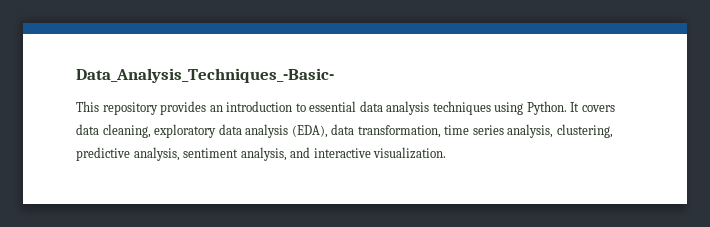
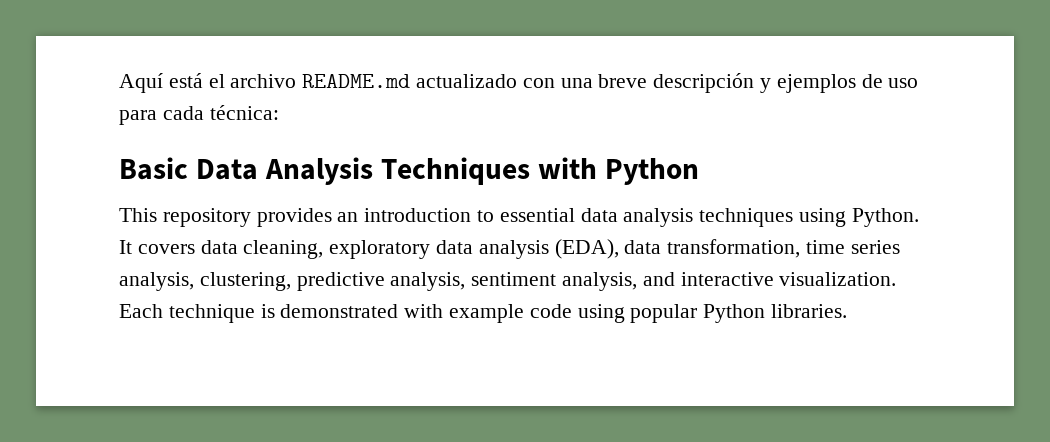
[76,68,334,83] Data_Analysis_Techniques_-Basic- -> [119,73,919,93] [119,105,279,125] [119,157,699,185] Aquí está el archivo README.md actualizado con una breve descripción y ejemplos de uso para cada técnica: // Basic Data Analysis Techniques with Python
(447, 153) none -> [119,304,848,323] Each technique is demonstrated with example code using popular Python libraries.

